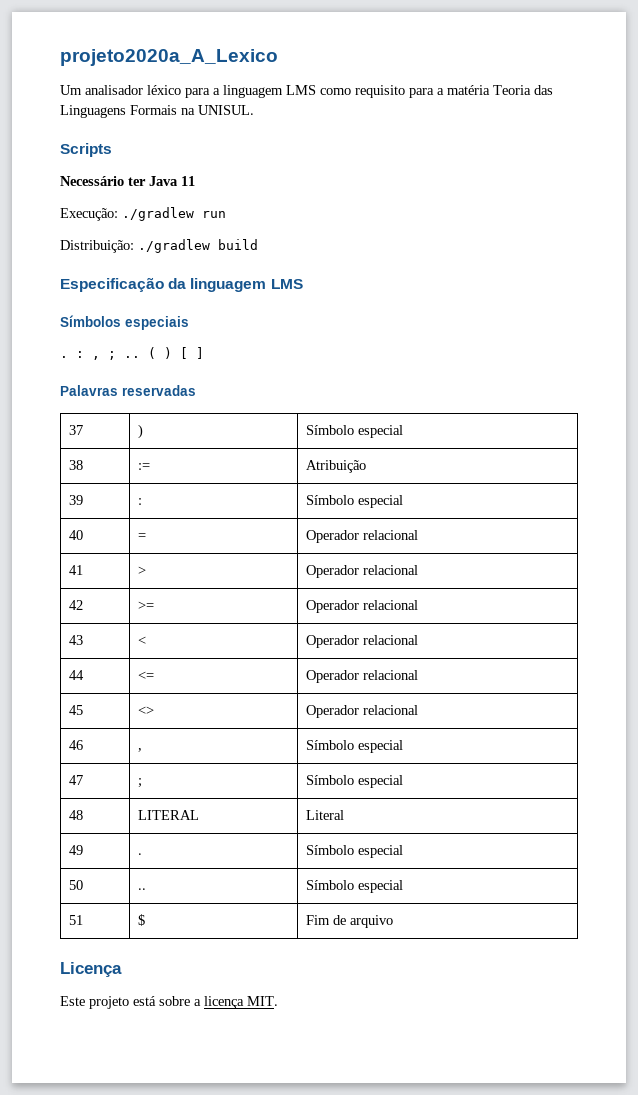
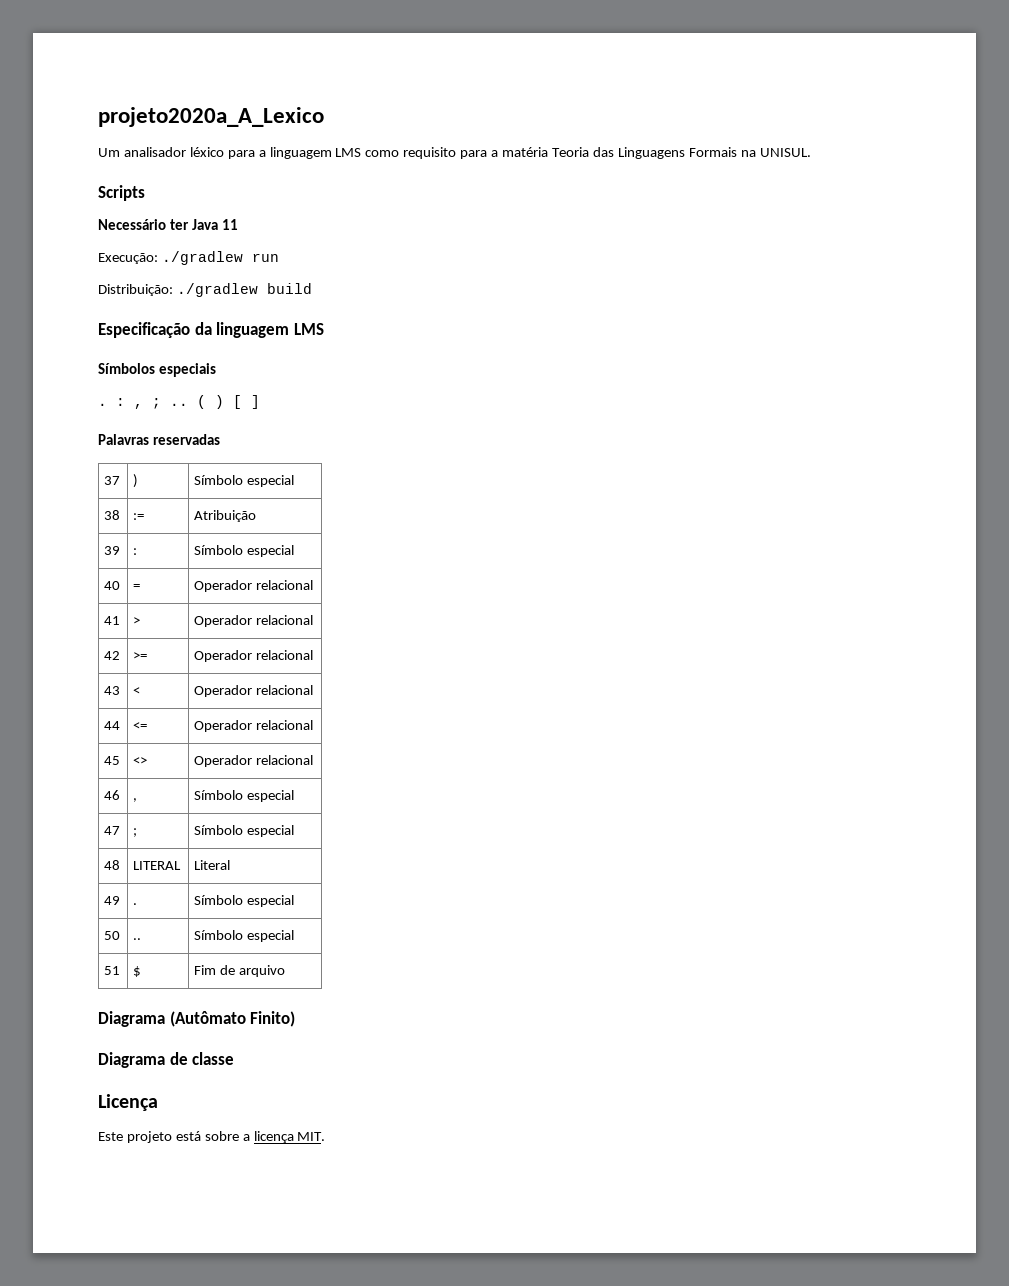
(393, 921) none -> [98,1011,296,1027] [98,1052,235,1068] // Diagrama (Autômato Finito) // Diagrama de classe

